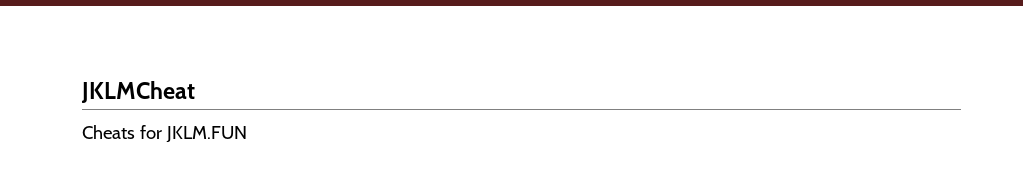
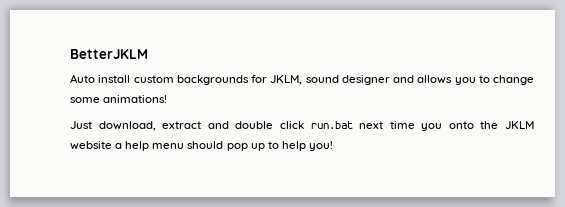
[81,81,195,103] [82,125,247,143] JKLMCheat // Cheats for JKLM.FUN -> [70,49,148,59] [70,74,534,85] [70,95,168,103] [70,121,534,131] [70,141,333,151] BetterJKLM // Auto install custom backgrounds for JKLM, sound designer and allows you to change some animations! // Just download, extract and double click run.bat next time you onto the JKLM website a help menu should pop up to help you!

